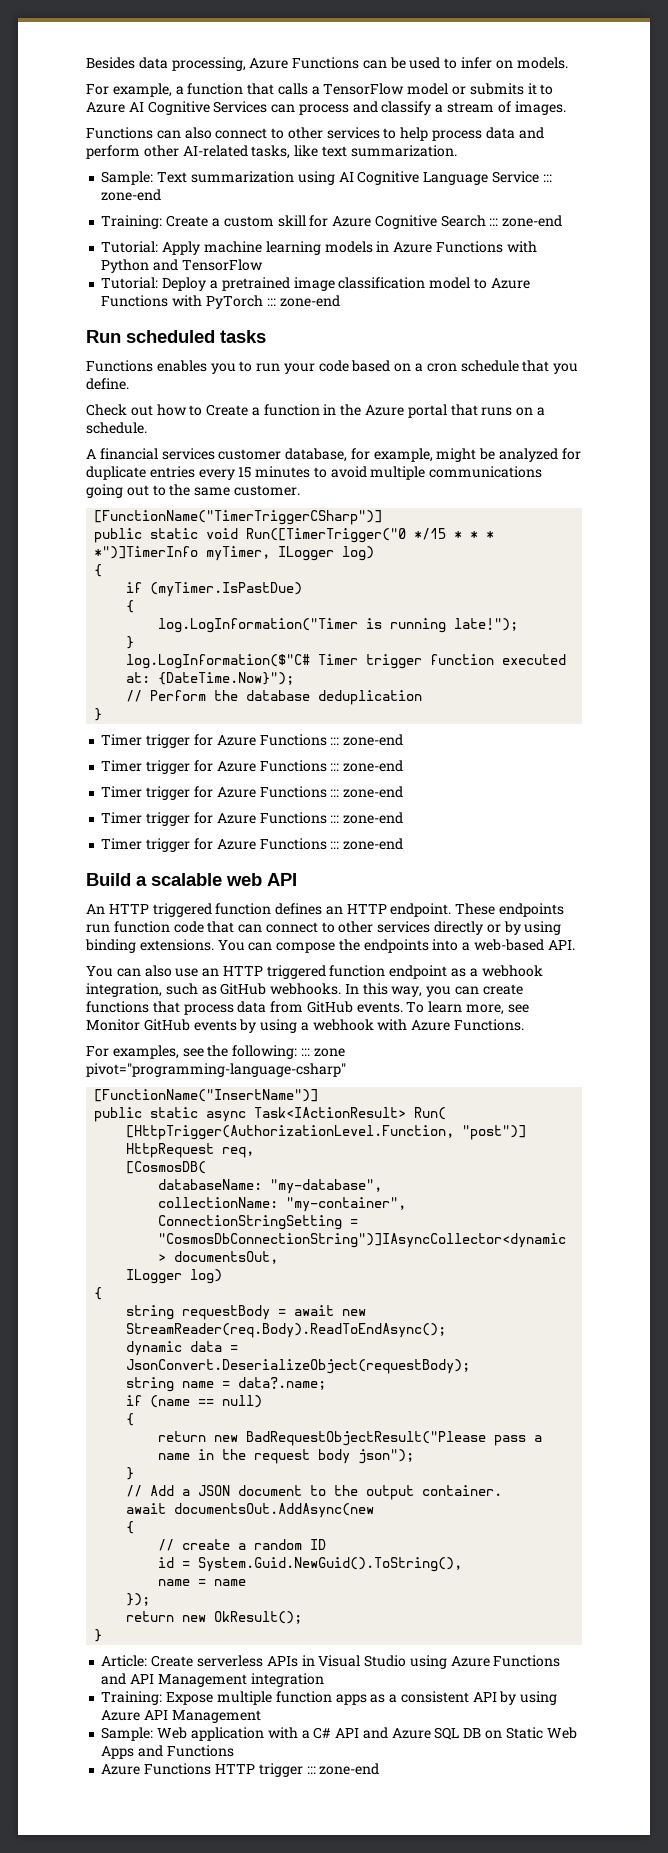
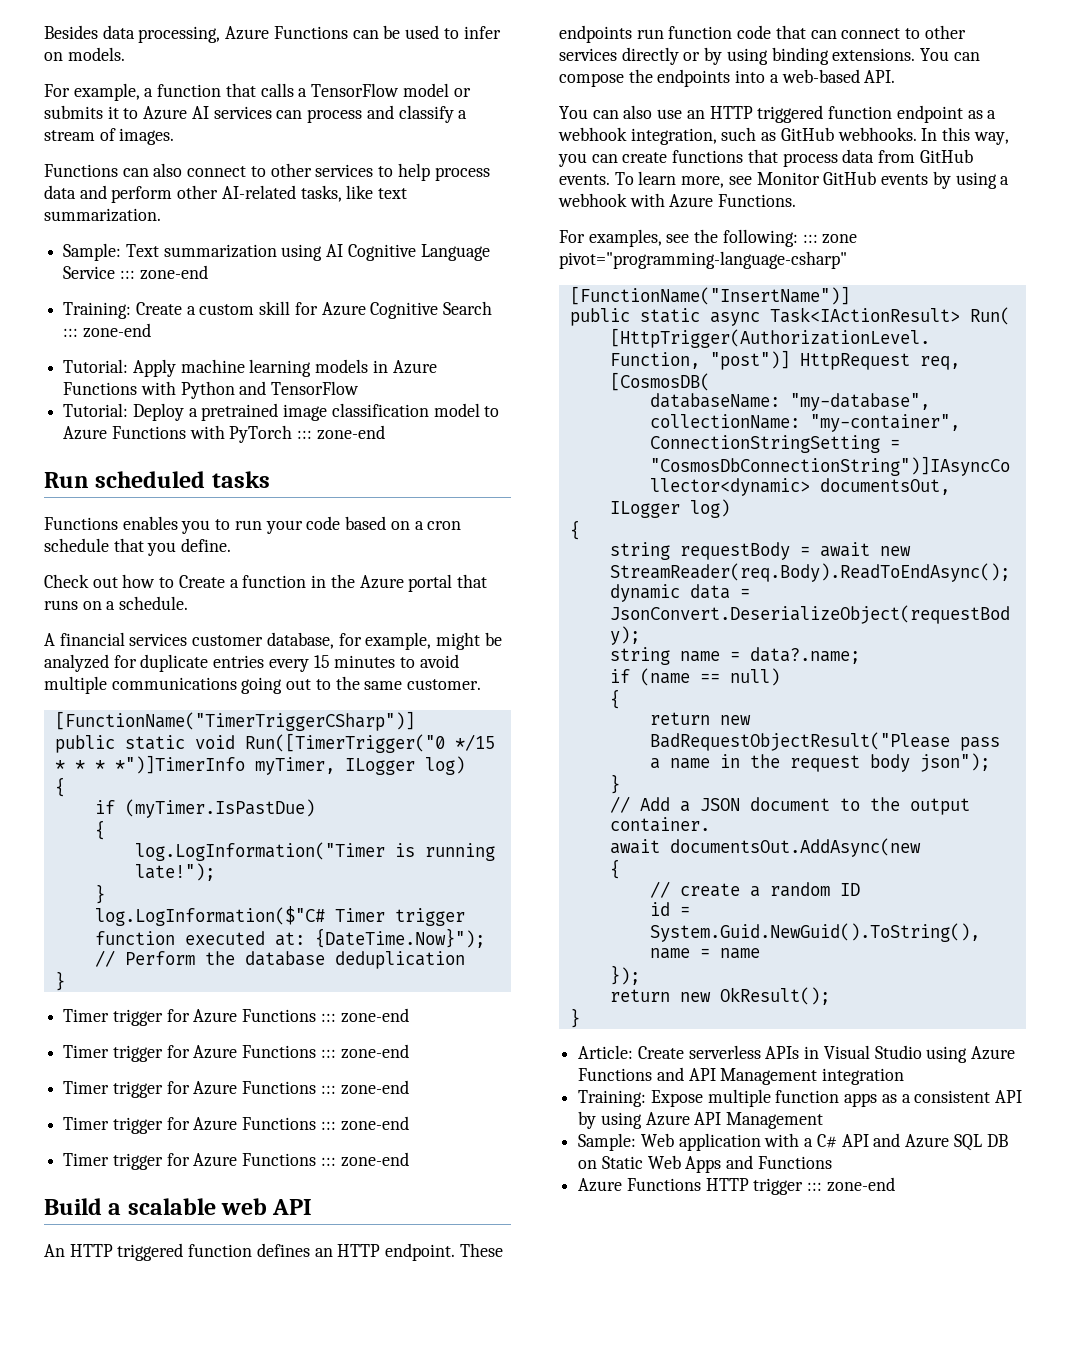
[147,101,268,115] Cognitive Services -> [213,106,272,119] services

